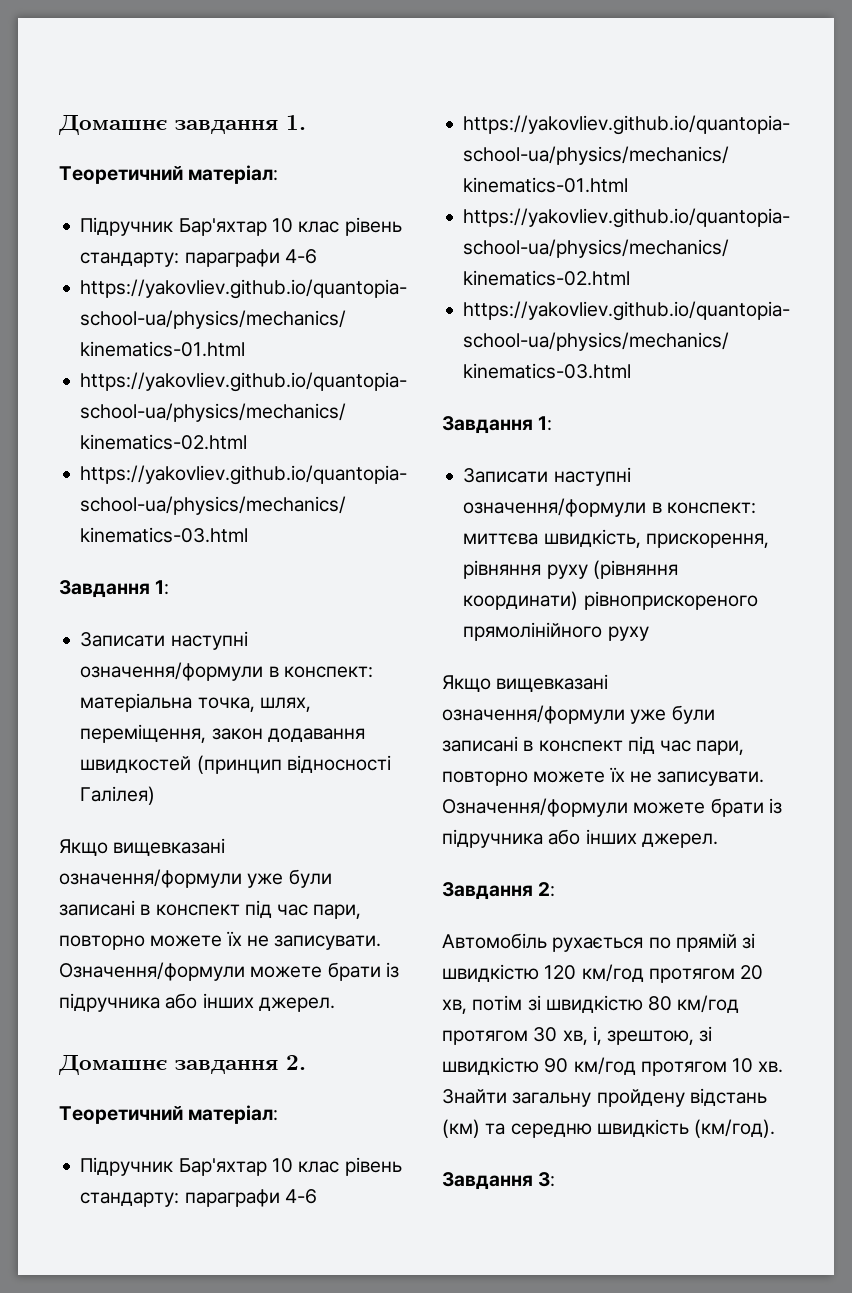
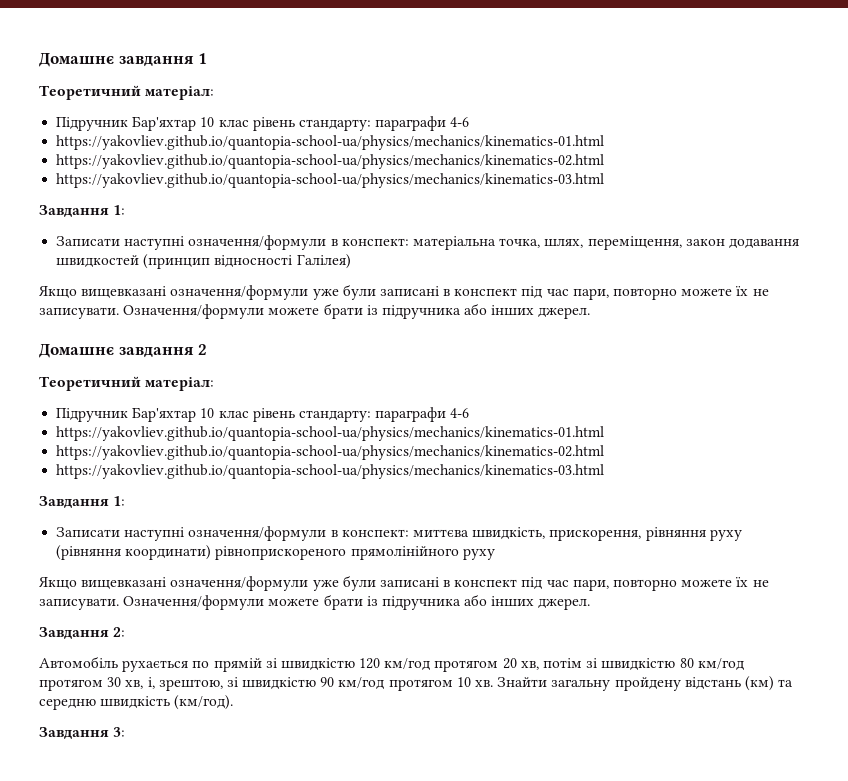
[58,115,306,135] Домашнє завдання 1. -> [39,53,208,67] Домашнє завдання 1
[286,1055,306,1070] 2. -> [198,344,208,355] 2

